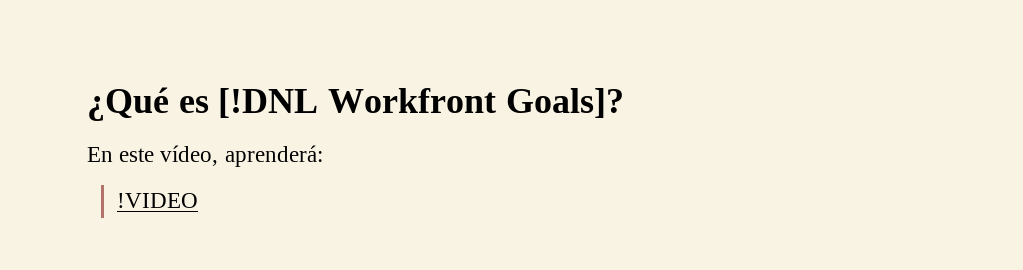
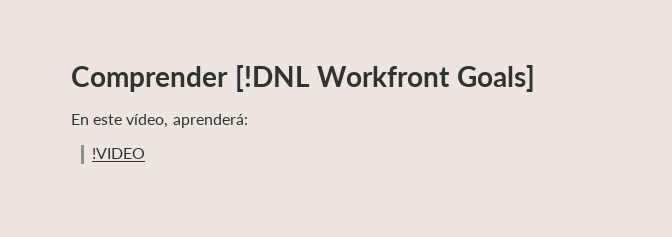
[87,87,209,121] ¿Qué es -> [71,66,228,92] Comprender
[505,88,624,118] Goals]? -> [456,65,535,92] Goals]

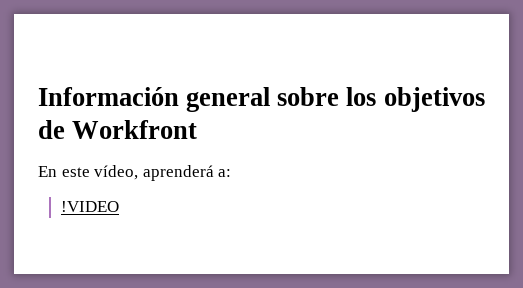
[71,65,310,92] Comprender [!DNL -> [38,87,485,112] [38,120,65,139] Información general sobre los objetivos de
[456,65,535,92] Goals] -> (198, 129) none
[172,114,248,128] aprenderá: -> [142,165,232,181] aprenderá a:

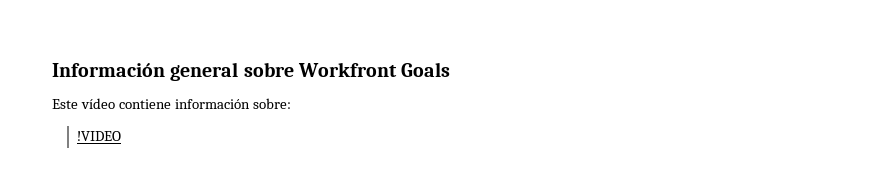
[346,87,485,112] [38,120,198,139] [38,165,232,181] los objetivos de Workfront // En este vídeo, aprenderá a: -> [297,62,451,77] [52,98,291,109] Workfront Goals // Este vídeo contiene información sobre:

